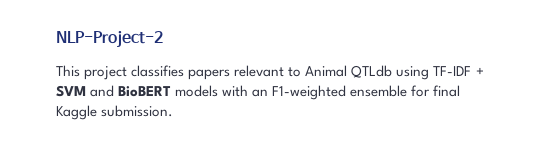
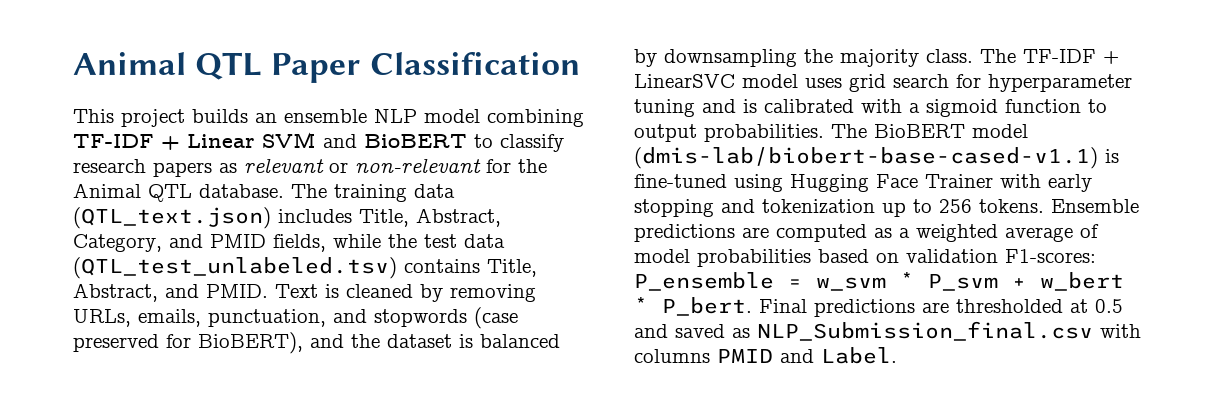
[56,30,163,48] [56,65,484,80] NLP-Project-2 // This project classifies papers relevant to Animal QTLdb using TF-IDF + -> [73,52,580,83] [73,109,584,127] [73,134,255,150] Animal QTL Paper Classification // This project builds an ensemble NLP model combining TF-IDF + Linear
[175,85,461,100] [56,105,174,120] models with an F1-weighted ensemble for final Kaggle submission. -> [474,134,564,152] [73,158,547,177] [73,183,455,202] [73,207,501,229] [73,234,505,252] [73,257,537,279] [73,283,536,302] [73,307,518,329] [73,332,560,354] [634,49,1119,67] [634,74,1132,92] [634,99,1107,117] [634,124,1028,142] [634,147,1119,169] [634,174,1092,192] [634,199,1139,217] [634,224,1099,242] [634,249,1096,267] [634,272,1124,291] [634,297,1123,317] [634,321,1141,341] [634,347,897,364] to classify research papers as relevant or non-relevant for the Animal QTL database. The training data (QTL_text.json) includes Title, Abstract, Category, and PMID fields, while the test data (QTL_test_unlabeled.tsv) contains Title, Abstract, and PMID. Text is cleaned by removing URLs, emails, punctuation, and stopwords (case preserved for BioBERT), and the dataset is balanced by downsampling the majority class. The TF-IDF + LinearSVC model uses grid search for hyperparameter tuning and is calibrated with a sigmoid function to output probabilities. The BioBERT model (dmis-lab/biobert-base-cased-v1.1) is fine-tuned using Hugging Face Trainer with early stopping and tokenization up to 256 tokens. Ensemble predictions are computed as a weighted average of model probabilities based on validation F1-scores: P_ensemble = w_svm * P_svm + w_bert * P_bert. Final predictions are thresholded at 0.5 and saved as NLP_Submission_final.csv with columns PMID and Label.

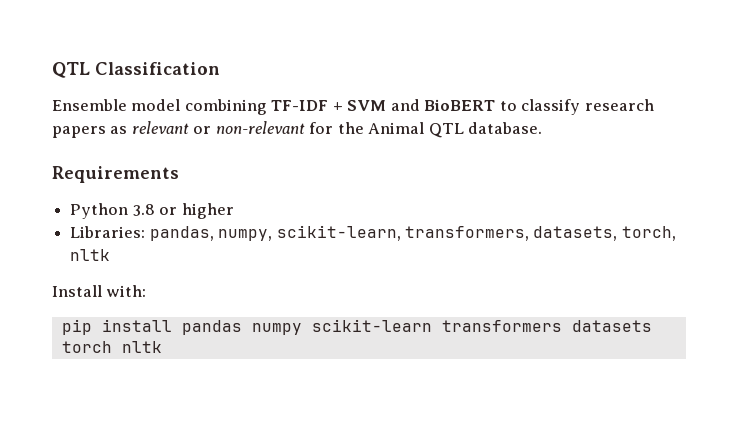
[73,52,580,83] [73,109,417,127] Animal QTL Paper Classification // This project builds an ensemble NLP -> [52,62,220,78] [52,99,127,111] QTL Classification // Ensemble
[187,134,255,148] Linear -> (343, 106) none
[291,184,455,202] [73,207,501,229] [73,234,505,252] [73,257,537,279] [73,283,536,302] [73,307,518,329] [73,332,560,354] [634,49,1119,67] [634,74,1132,92] [634,99,1107,117] [634,124,1028,142] [634,147,1119,169] [634,174,1092,192] [634,199,1139,217] [634,224,1099,242] [634,249,1096,267] [634,272,1124,291] [634,297,1123,317] [634,321,1141,341] [634,347,897,364] The training data (QTL_text.json) includes Title, Abstract, Category, and PMID fields, while the test data (QTL_test_unlabeled.tsv) contains Title, Abstract, and PMID. Text is cleaned by removing URLs, emails, punctuation, and stopwords (case preserved for BioBERT), and the dataset is balanced by downsampling the majority class. The TF-IDF + LinearSVC model uses grid search for hyperparameter tuning and is calibrated with a sigmoid function to output probabilities. The BioBERT model (dmis-lab/biobert-base-cased-v1.1) is fine-tuned using Hugging Face Trainer with early stopping and tokenization up to 256 tokens. Ensemble predictions are computed as a weighted average of model probabilities based on validation F1-scores: P_ensemble = w_svm * P_svm + w_bert * P_bert. Final predictions are thresholded at 0.5 and saved as NLP_Submission_final.csv with columns PMID and Label. -> [52,166,179,183] [70,203,234,219] [70,225,676,241] [70,249,111,261] [52,285,147,297] [61,319,652,335] [61,341,162,353] // Requirements // Python 3.8 or higher // Libraries: pandas, numpy, scikit-learn, transformers, datasets, torch, nltk // Install with: // pip install pandas numpy scikit-learn transformers datasets torch nltk

